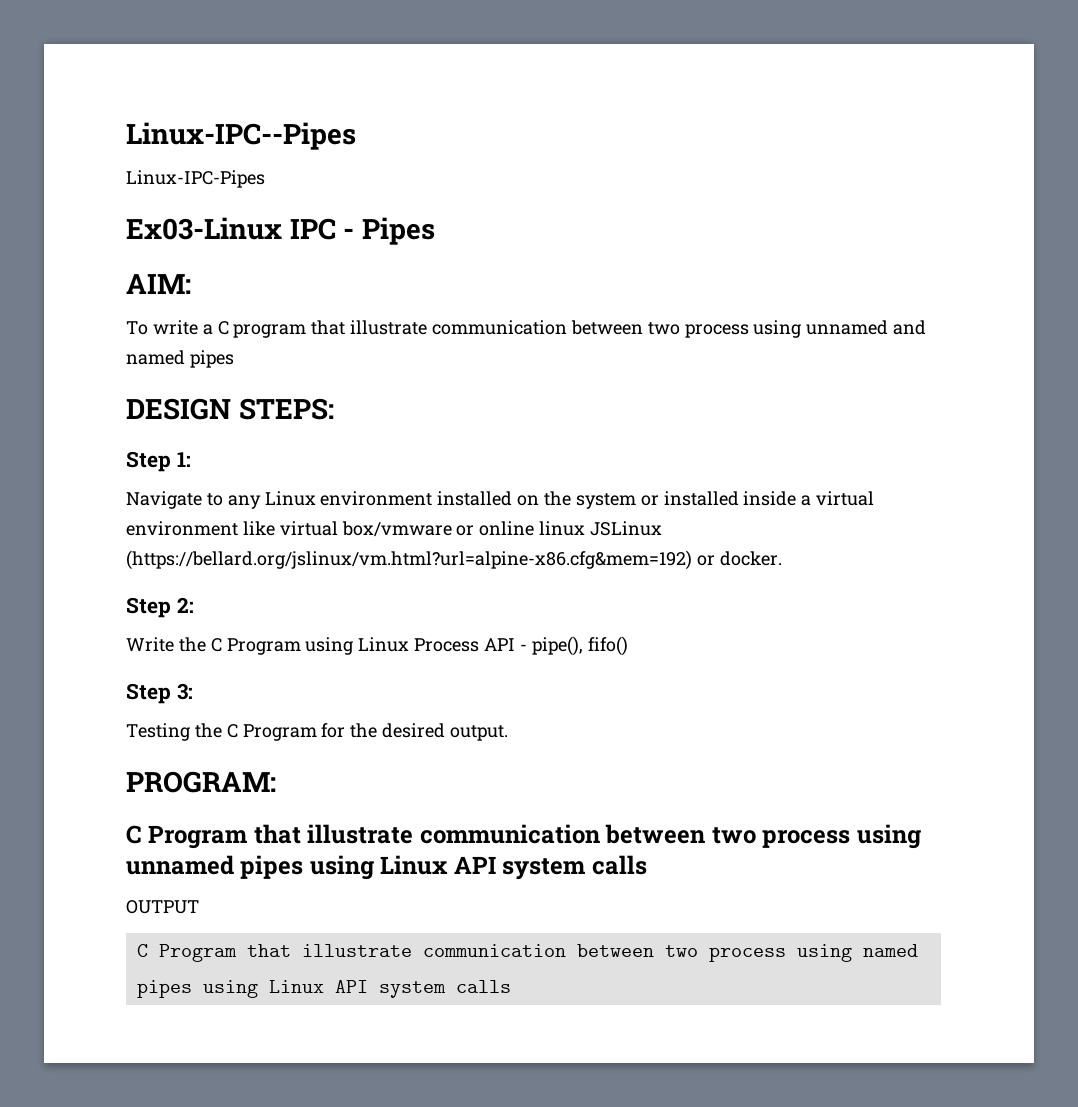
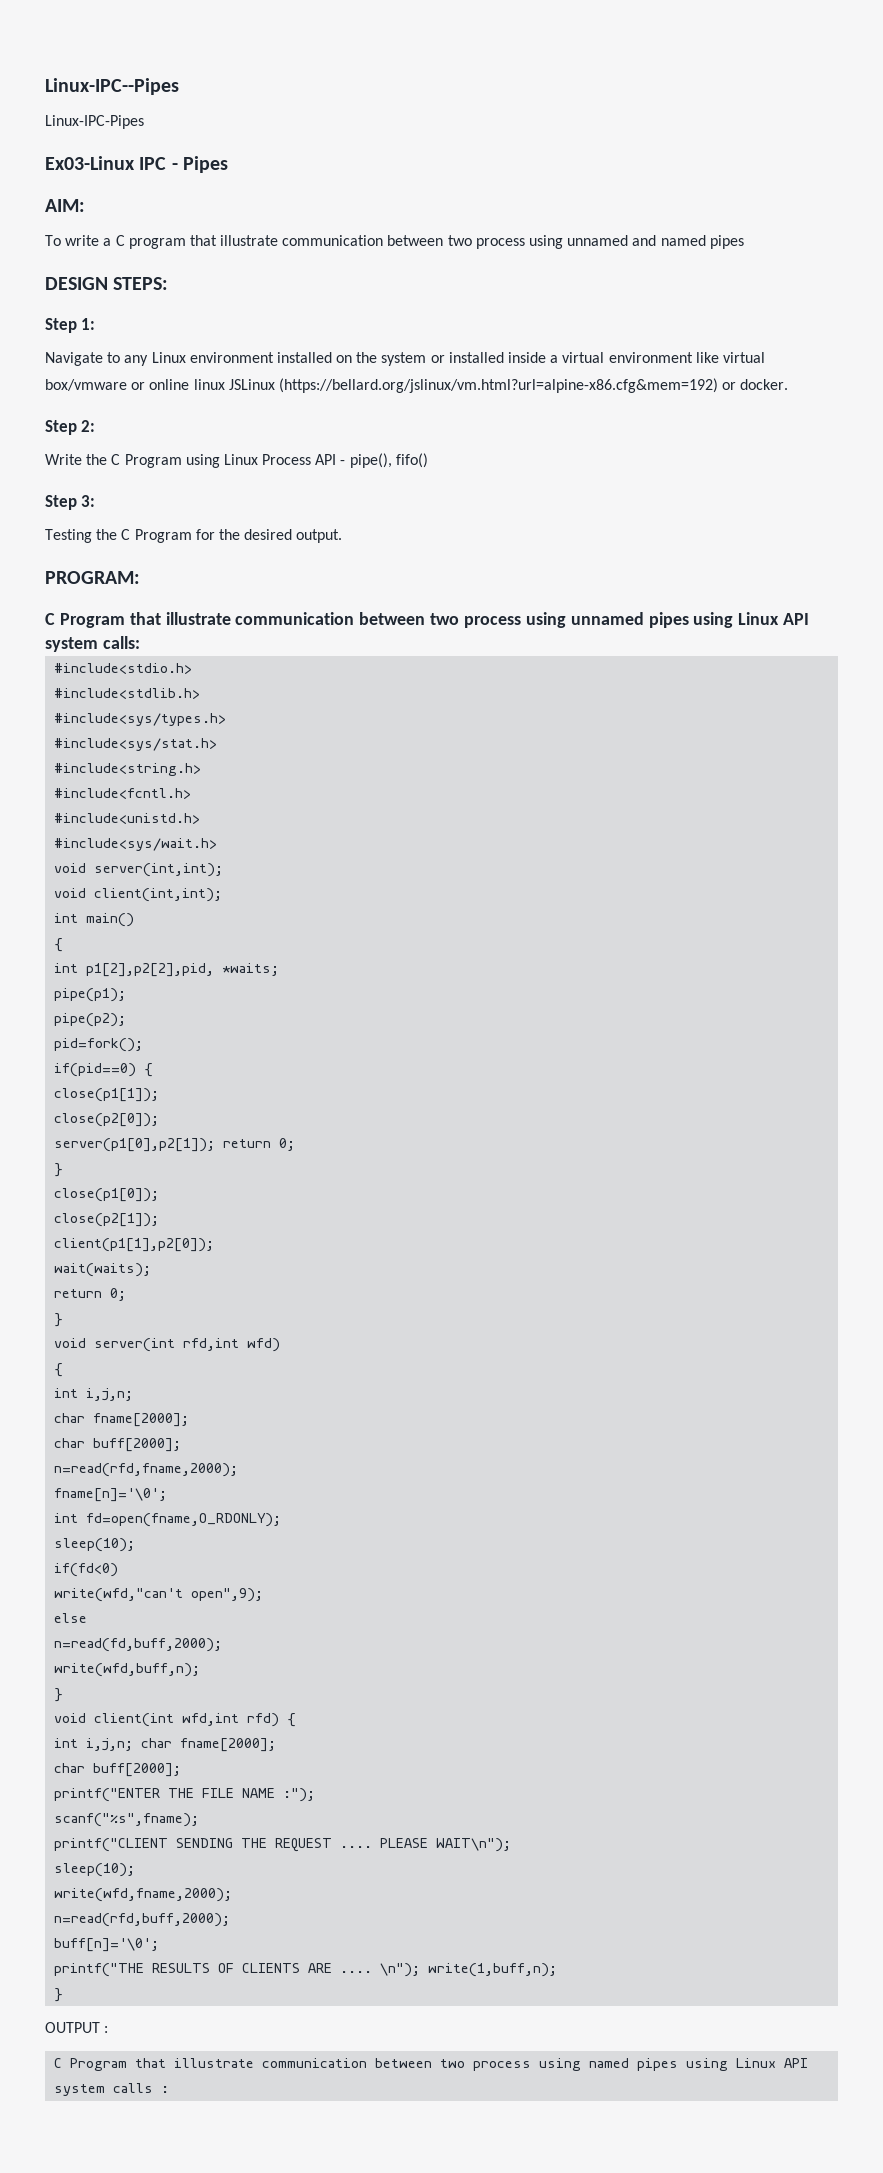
[591,855,647,875] calls -> [102,636,140,649] [54,663,193,674] [54,688,201,699] [54,713,227,726] [54,738,218,751] [54,763,202,776] [54,788,192,799] [54,813,201,824] [54,838,218,851] [54,863,224,877] [54,888,223,902] [54,913,135,927] [54,938,64,952] [54,963,280,977] [54,988,127,1002] [54,1013,127,1027] [54,1038,144,1052] [54,1063,154,1077] [54,1088,160,1102] [54,1113,160,1127] [54,1138,296,1152] [54,1163,64,1177] [54,1188,160,1202] [54,1213,160,1227] [54,1238,215,1252] [54,1263,152,1277] [54,1288,127,1301] [54,1313,64,1327] [54,1338,281,1352] [54,1363,64,1377] [54,1388,134,1401] [54,1413,190,1427] [54,1438,182,1452] [54,1463,239,1477] [54,1488,168,1502] [54,1513,282,1527] [54,1538,136,1552] [54,1563,119,1577] [54,1588,264,1602] [54,1613,88,1623] [54,1638,223,1652] [54,1663,201,1677] [54,1688,64,1702] [54,1713,297,1727] [54,1738,277,1752] [54,1763,182,1777] [54,1788,316,1802] [54,1813,200,1827] [54,1838,512,1852] [54,1863,136,1877] [54,1888,233,1902] [54,1913,231,1927] [54,1938,160,1952] [54,1963,558,1977] [54,1988,64,2002] calls: // #include<stdio.h> // #include<stdlib.h> // #include<sys/types.h> // #include<sys/stat.h> // #include<string.h> // #include<fcntl.h> // #include<unistd.h> // #include<sys/wait.h> // void server(int,int); // void client(int,int); // int main() // { // int p1[2],p2[2],pid, *waits; // pipe(p1); // pipe(p2); // pid=fork(); // if(pid==0) { // close(p1[1]); // close(p2[0]); // server(p1[0],p2[1]); return 0; // } // close(p1[0]); // close(p2[1]); // client(p1[1],p2[0]); // wait(waits); // return 0; // } // void server(int rfd,int wfd) // { // int i,j,n; // char fname[2000]; // char buff[2000]; // n=read(rfd,fname,2000); // fname[n]='\0'; // int fd=open(fname,O_RDONLY); // sleep(10); // if(fd<0) // write(wfd,"can't open",9); // else // n=read(fd,buff,2000); // write(wfd,buff,n); // } // void client(int wfd,int rfd) { // int i,j,n; char fname[2000]; // char buff[2000]; // printf("ENTER THE FILE NAME :"); // scanf("%s",fname); // printf("CLIENT SENDING THE REQUEST .... PLEASE WAIT\n"); // sleep(10); // write(wfd,fname,2000); // n=read(rfd,buff,2000); // buff[n]='\0'; // printf("THE RESULTS OF CLIENTS ARE .... \n"); write(1,buff,n); // }
(199, 907) none -> [104,2026,109,2033] :
(511, 986) none -> [161,2086,170,2093] :

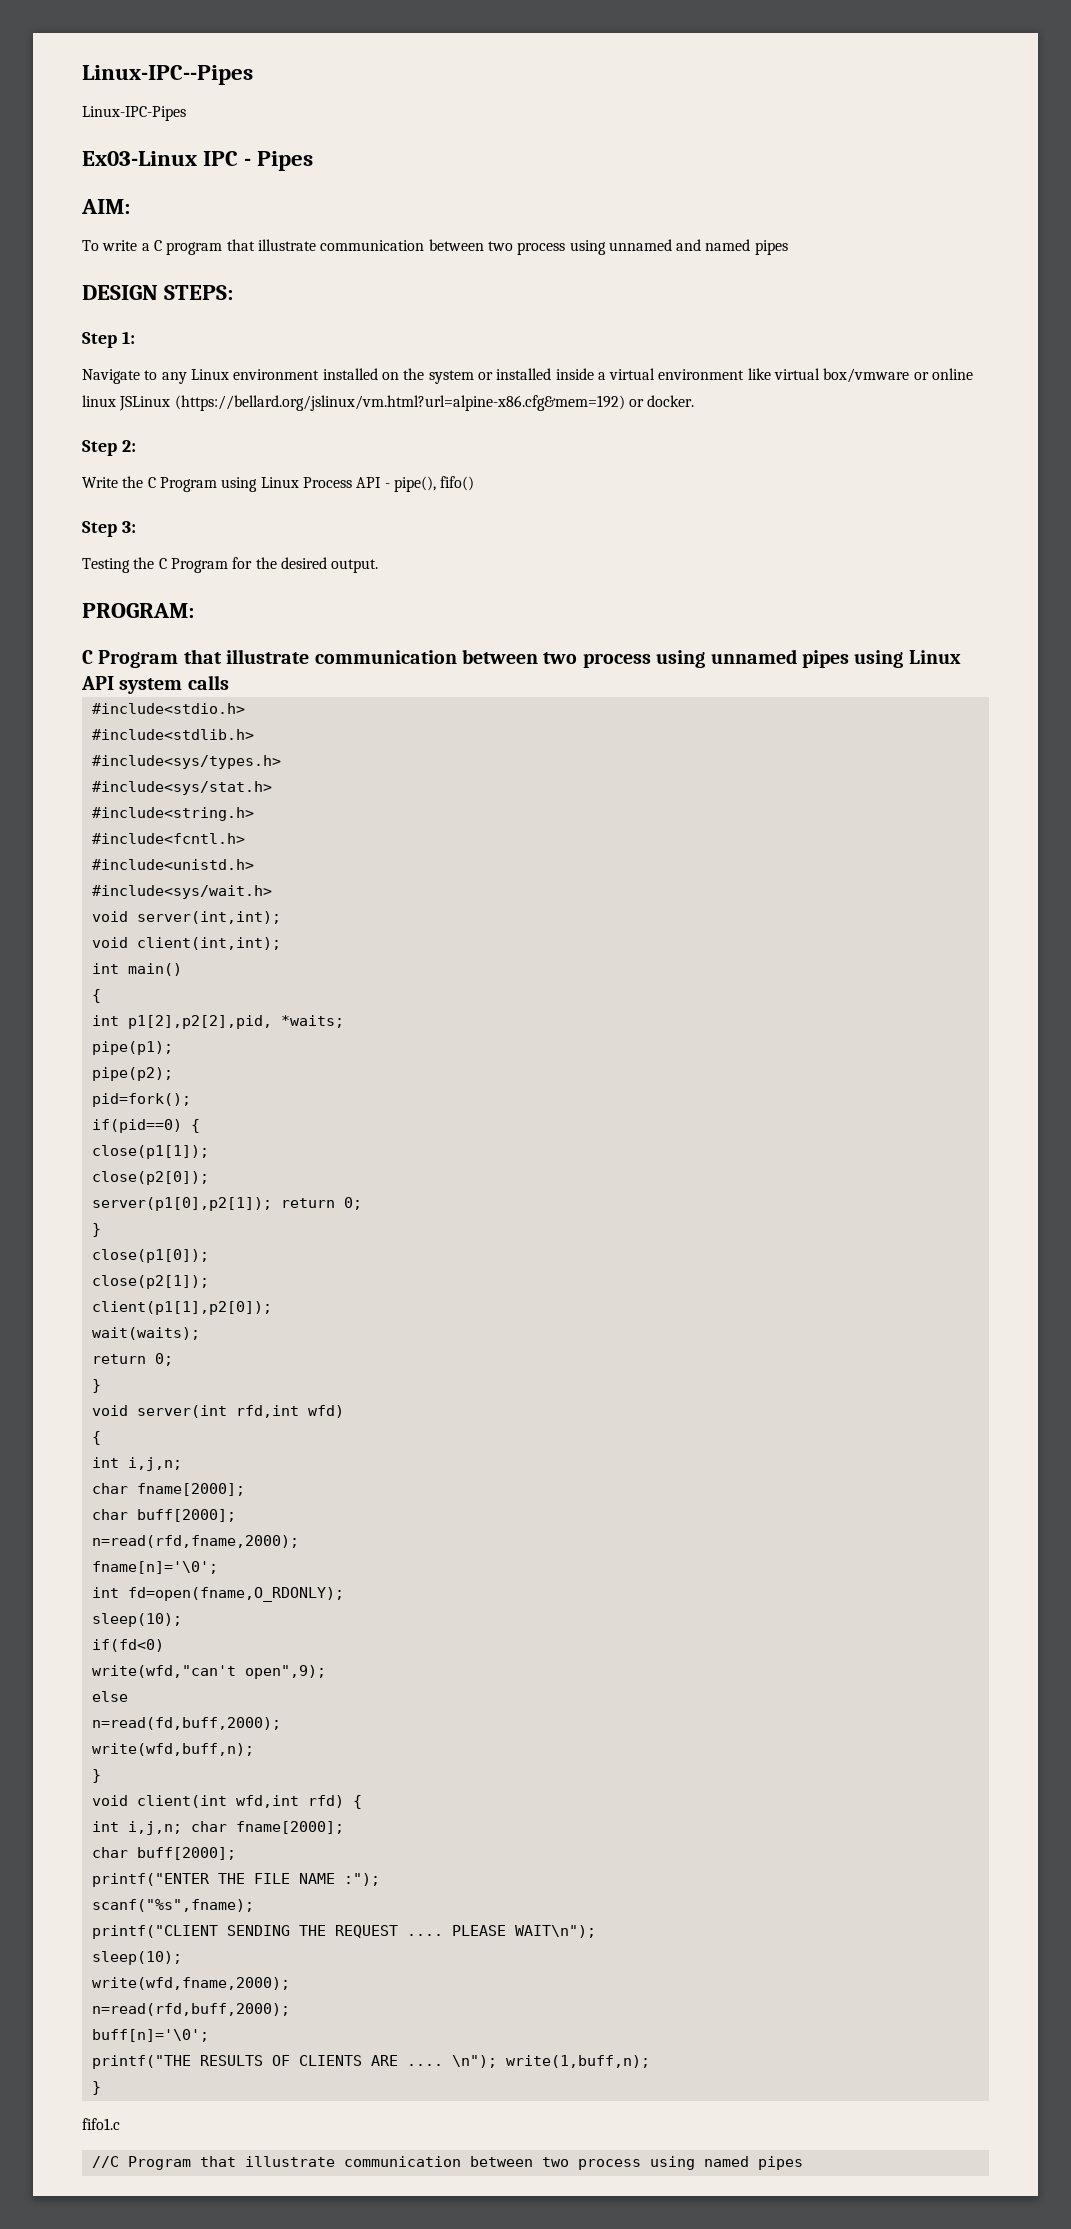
[102,636,140,649] calls: -> [187,675,229,690] calls
[45,2022,109,2033] [54,2058,63,2068] OUTPUT : // C -> [82,2118,120,2130] [91,2156,119,2168] fifo1.c // //C
[686,2058,809,2071] [54,2083,170,2096] using Linux API system calls : -> (803, 2163) none

